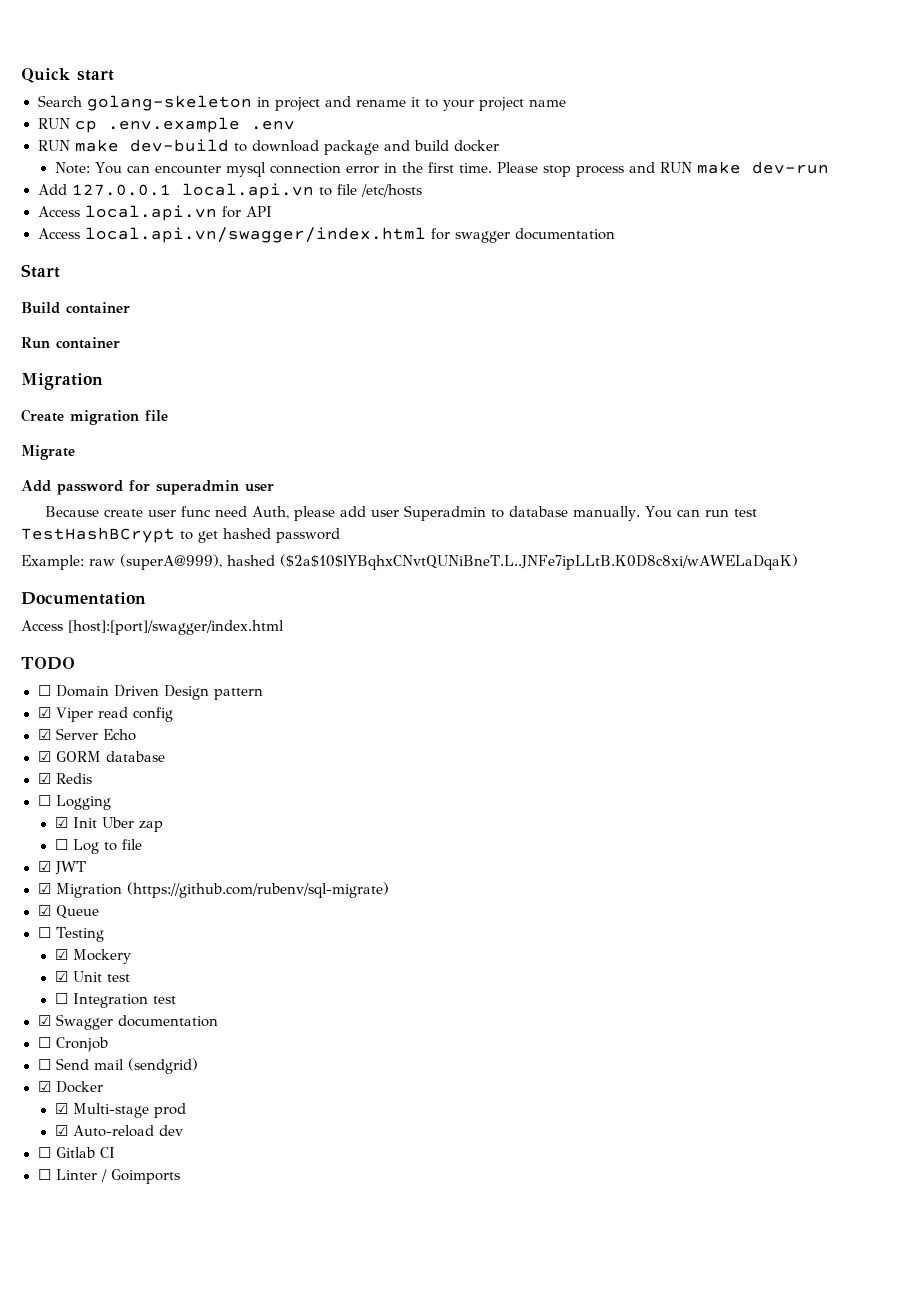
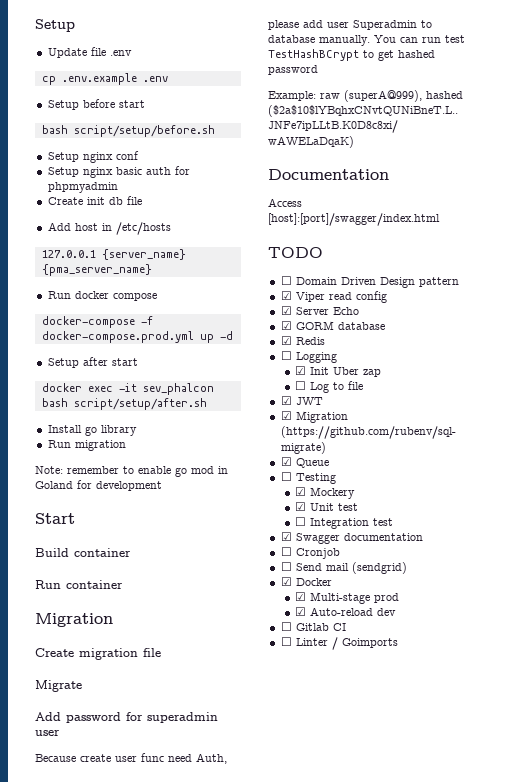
[21,68,114,83] [37,95,566,111] [37,117,295,133] [37,139,499,155] [54,161,829,177] [37,183,422,199] [37,205,272,221] [37,227,615,243] Quick start // Search golang-skeleton in project and rename it to your project name // RUN cp .env.example .env // RUN make dev-build to download package and build docker // Note: You can encounter mysql connection error in the first time. Please stop process and RUN make dev-run // Add 127.0.0.1 local.api.vn to file /etc/hosts // Access local.api.vn for API // Access local.api.vn/swagger/index.html for swagger documentation -> [35,19,75,32] [47,47,132,58] [41,73,168,85] [47,99,145,110] [41,125,215,137] [47,151,139,163] [47,166,190,178] [47,182,118,193] [47,196,142,205] [47,222,171,235] [41,249,186,260] [41,264,152,276] [47,291,157,301] [41,316,153,328] [41,331,233,343] [47,357,138,368] [41,383,214,395] [41,398,207,410] [47,425,137,436] [47,440,126,451] [35,466,228,477] [35,480,162,491] Setup // Update file .env // cp .env.example .env // Setup before start // bash script/setup/before.sh // Setup nginx conf // Setup nginx basic auth for phpmyadmin // Create init db file // Add host in /etc/hosts // 127.0.0.1 {server_name} {pma_server_name} // Run docker compose // docker-compose -f docker-compose.prod.yml up -d // Setup after start // docker exec -it sev_phalcon bash script/setup/after.sh // Install go library // Run migration // Note: remember to enable go mod in Goland for development

